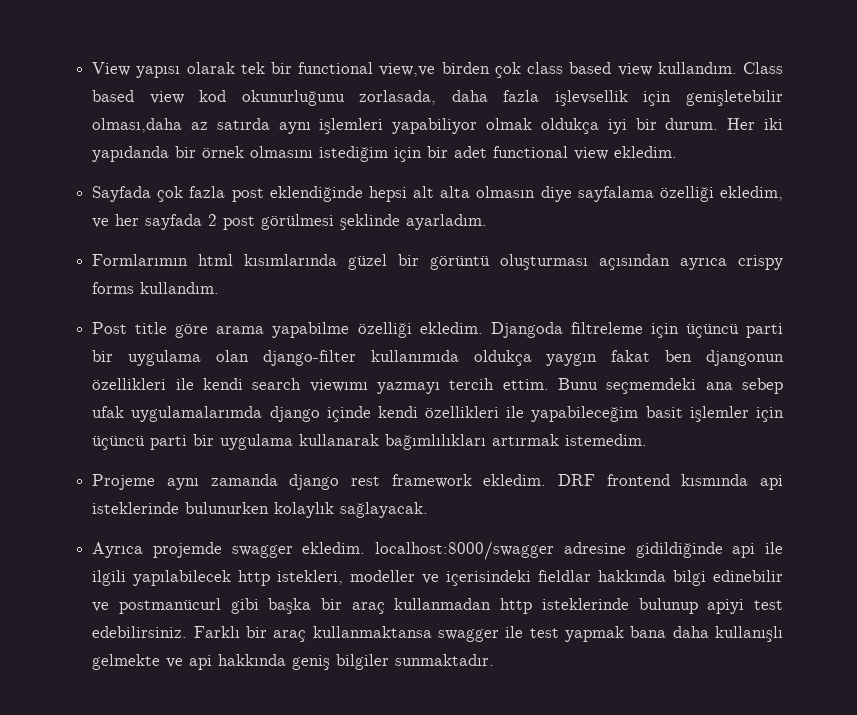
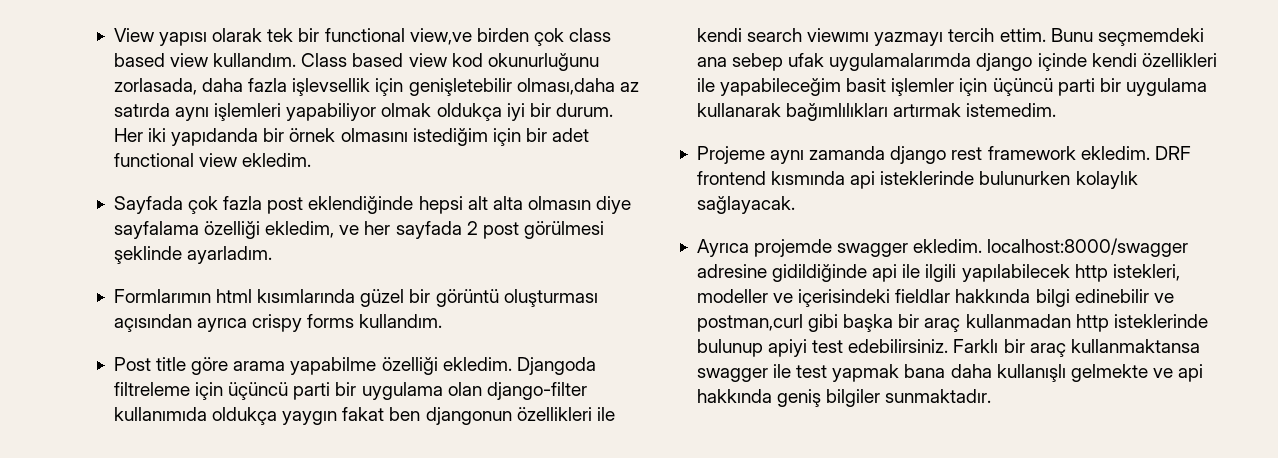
[118,598,221,614] postmanücurl -> [696,314,803,332] postman,curl

